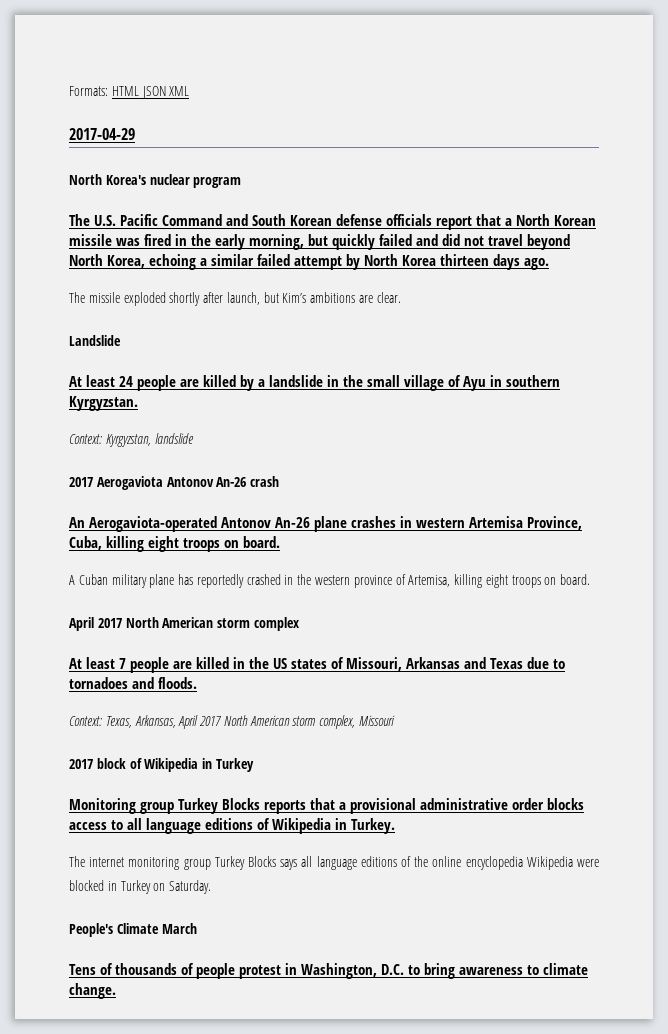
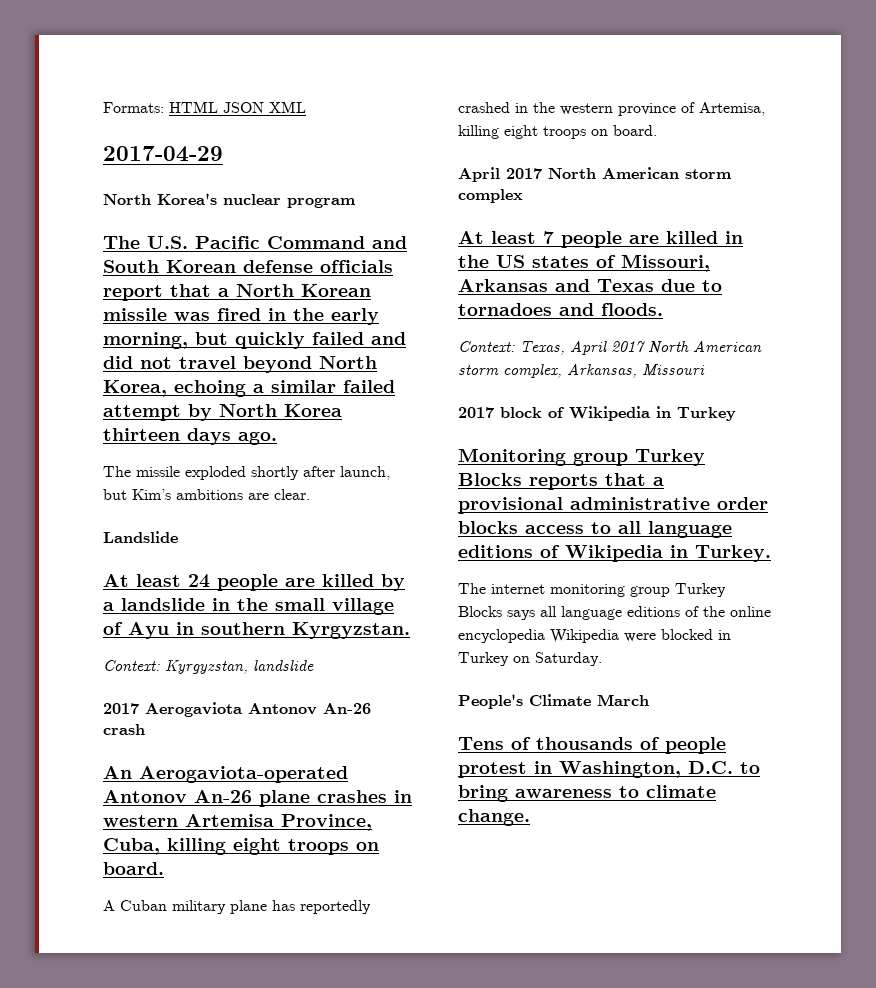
[134,715,176,728] Arkansas, -> (565, 348) none
(356, 722) none -> [567,363,637,378] Arkansas,

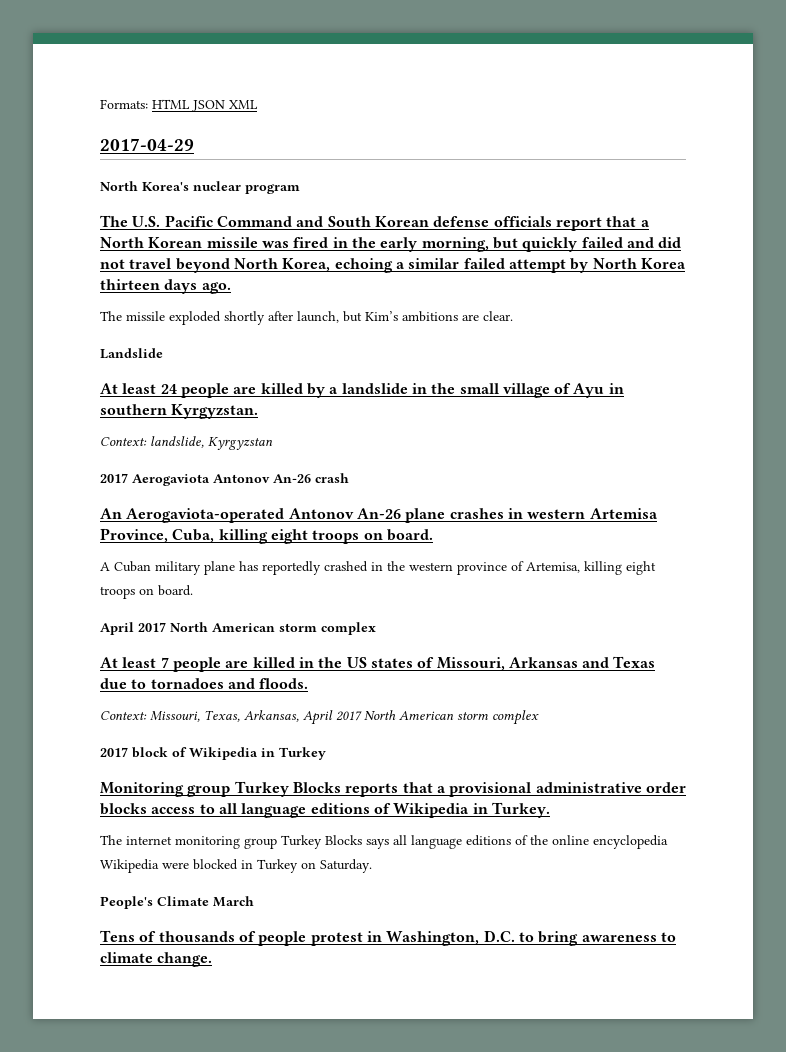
[165,660,314,674] Kyrgyzstan, landslide -> [150,436,273,450] landslide, Kyrgyzstan
[520,340,762,355] [458,363,705,378] Texas, April 2017 North American storm complex, Arkansas, Missouri -> [150,710,539,725] Missouri, Texas, Arkansas, April 2017 North American storm complex

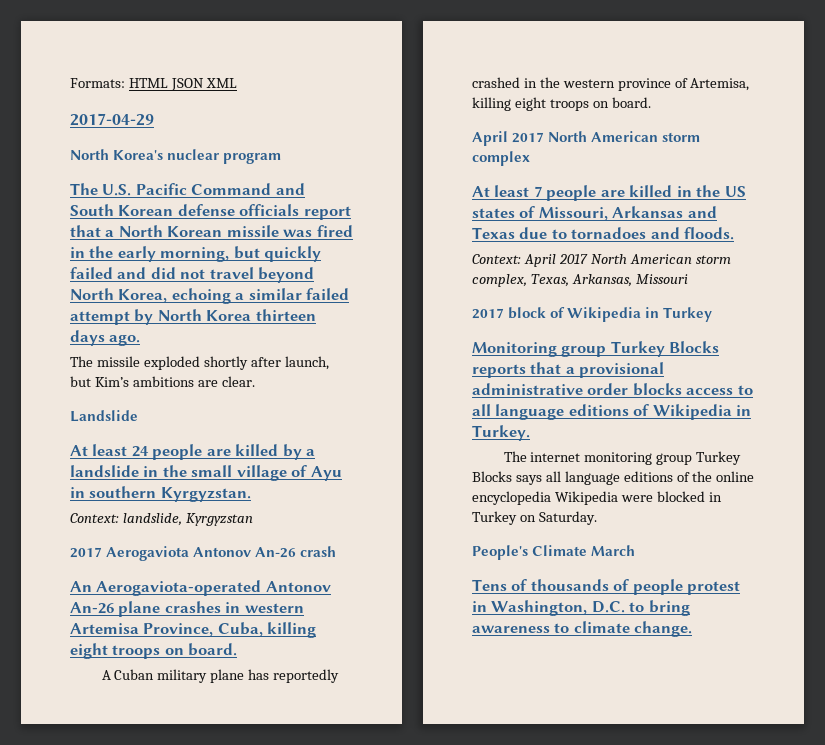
[150,710,539,725] Missouri, Texas, Arkansas, April 2017 North American storm complex -> [523,254,731,267] [472,274,688,287] April 2017 North American storm complex, Texas, Arkansas, Missouri

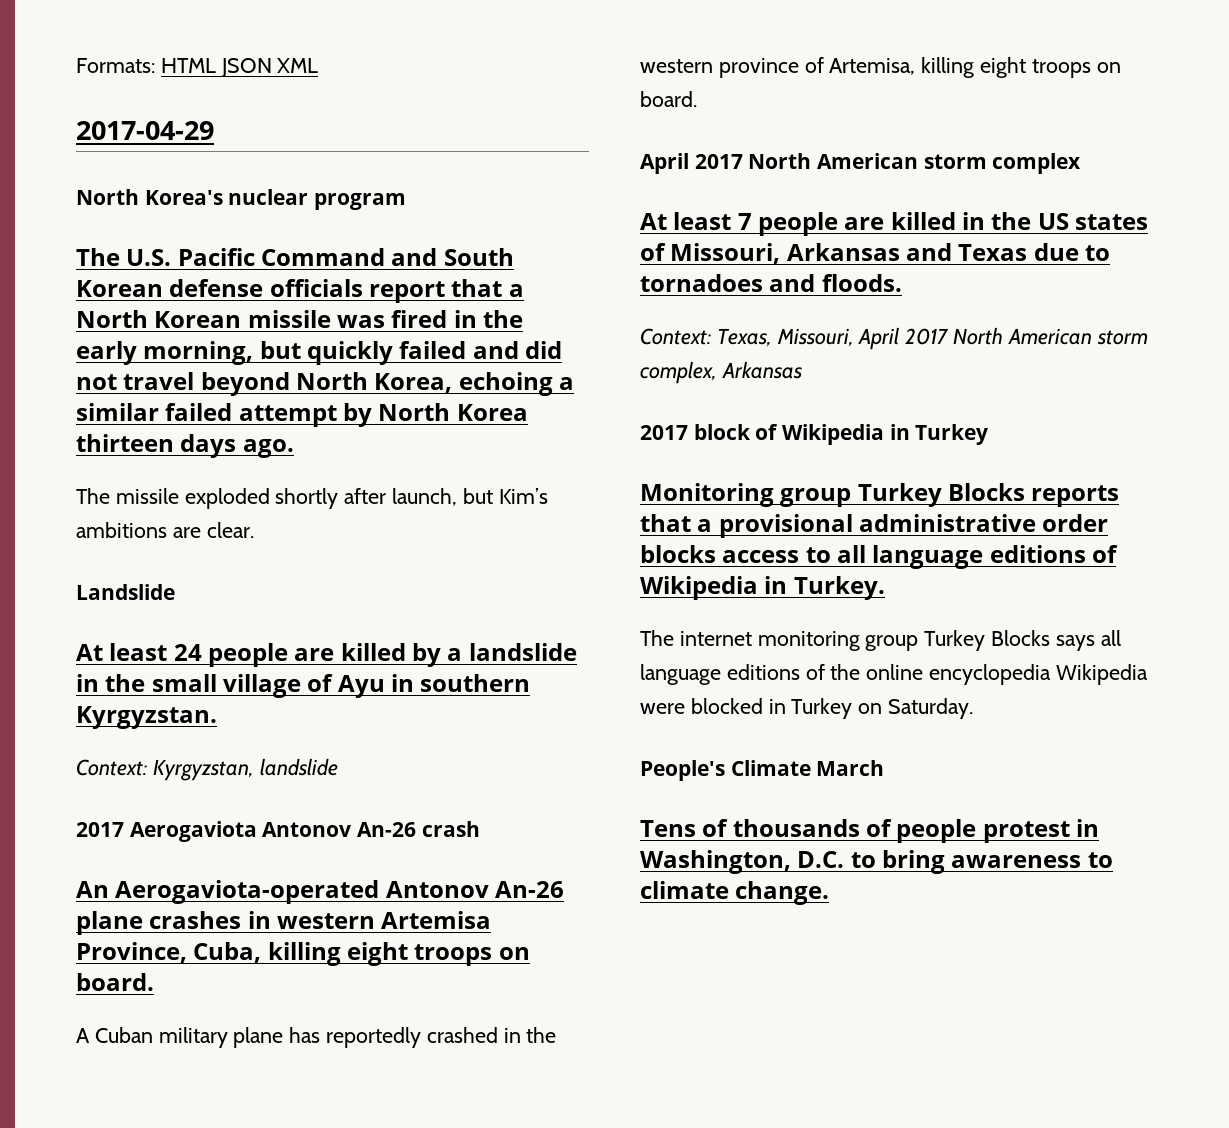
[122,513,253,526] landslide, Kyrgyzstan -> [152,758,338,781] Kyrgyzstan, landslide
(521, 259) none -> [716,328,854,347] Texas, Missouri,
[530,274,688,287] Texas, Arkansas, Missouri -> [721,361,802,379] Arkansas

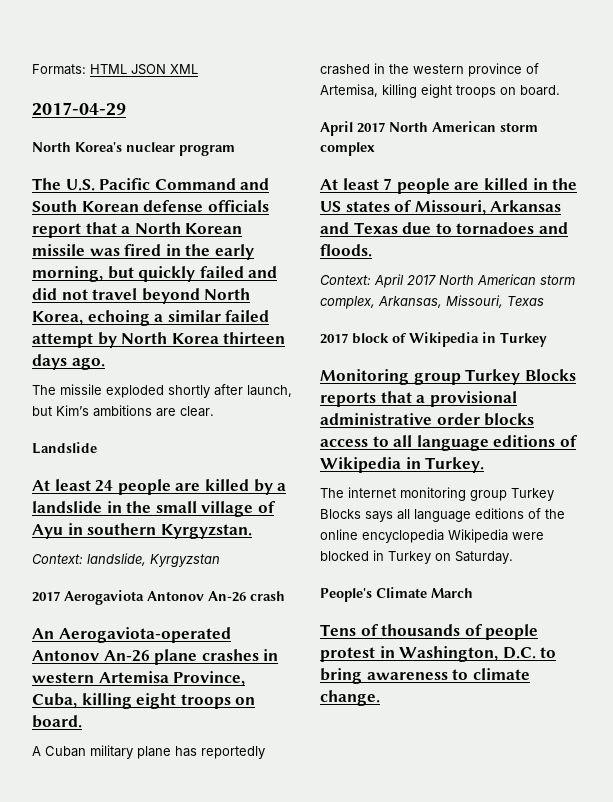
[152,758,338,781] Kyrgyzstan, landslide -> [87,553,220,567] landslide, Kyrgyzstan
[716,328,854,347] Texas, Missouri, -> (371, 280) none
[721,361,802,379] Arkansas -> [378,295,544,308] Arkansas, Missouri, Texas

